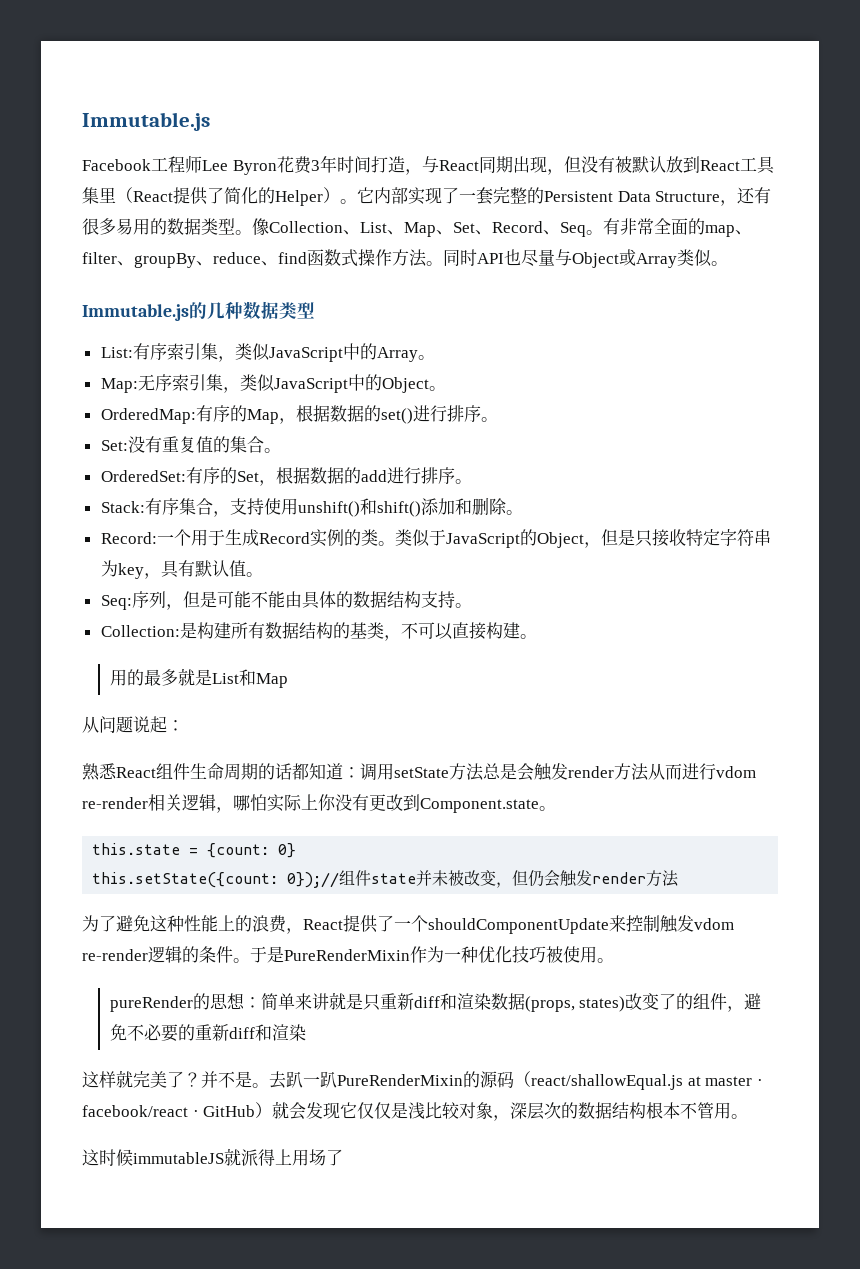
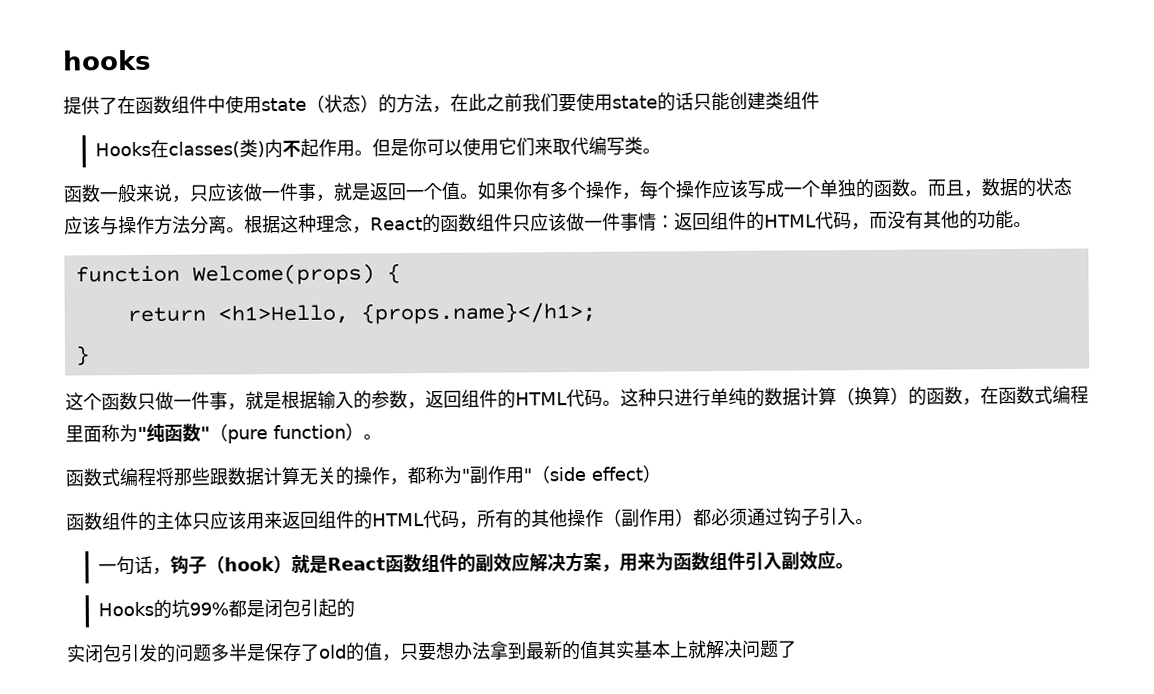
[82,112,210,131] [82,155,775,175] [82,187,772,206] [82,218,752,237] [82,249,728,268] [82,301,315,321] [100,343,435,362] [100,374,446,393] [100,405,498,424] [100,436,281,453] [100,467,472,486] [100,497,523,517] [100,529,771,548] [100,560,263,579] [100,591,472,610] [100,622,537,641] [109,668,288,688] [82,716,184,733] [82,763,756,781] [82,794,556,813] [92,843,297,858] [92,870,680,888] [82,915,734,934] [82,946,614,963] [109,992,762,1012] [109,1024,306,1042] [82,1070,763,1090] [82,1101,749,1121] [82,1148,326,1166] Immutable.js // Facebook工程师Lee Byron花费3年时间打造，与React同期出现，但没有被默认放到React工具集里（React提供了简化的Helper）。它内部实现了一套完整的Persistent Data Structure，还有很多易用的数据类型。像Collection、List、Map、Set、Record、Seq。有非常全面的map、filter、groupBy、reduce、find函数式操作方法。同时API也尽量与Object或Array类似。 // Immutable.js的几种数据类型 // List:有序索引集，类似JavaScript中的Array。 // Map:无序索引集，类似JavaScript中的Object。 // OrderedMap:有序的Map，根据数据的set()进行排序。 // Set:没有重复值的集合。 // OrderedSet:有序的Set，根据数据的add进行排序。 // Stack:有序集合，支持使用unshift()和shift()添加和删除。 // Record:一个用于生成Record实例的类。类似于JavaScript的Object，但是只接收特定字符串为key，具有默认值。 // Seq:序列，但是可能不能由具体的数据结构支持。 // Collection:是构建所有数据结构的基类，不可以直接构建。 // 用的最多就是List和Map // 从问题说起： // 熟悉React组件生命周期的话都知道：调用setState方法总是会触发render方法从而进行vdom re-render相关逻辑，哪怕实际上你没有更改到Component.state。 // this.state = {count: 0} // this.setState({count: 0});//组件state并未被改变，但仍会触发render方法 // 为了避免这种性能上的浪费，React提供了一个shouldComponentUpdate来控制触发vdom re-render逻辑的条件。于是PureRenderMixin作为一种优化技巧被使用。 // pureRender的思想：简单来讲就是只重新diff和渲染数据(props, states)改变了的组件，避免不必要的重新diff和渲染 // 这样就完美了？并不是。去趴一趴PureRenderMixin的源码（react/shallowEqual.js at master · facebook/react · GitHub）就会发现它仅仅是浅比较对象，深层次的数据结构根本不管用。 // 这时候immutableJS就派得上用场 -> [62,49,151,71] [63,91,820,115] [95,136,662,159] [63,177,1072,203] [64,210,1032,236] [74,263,401,286] [126,301,596,325] [74,345,90,366] [65,385,1089,411] [65,422,382,444] [65,464,661,487] [66,507,874,531] [98,550,855,576] [98,598,356,619] [67,639,779,664] hooks // 提供了在函数组件中使用state（状态）的方法，在此之前我们要使用state的话只能创建类组件 // Hooks在classes(类)内不起作用。但是你可以使用它们来取代编写类。 // 函数一般来说，只应该做一件事，就是返回一个值。如果你有多个操作，每个操作应该写成一个单独的函数。而且，数据的状态应该与操作方法分离。根据这种理念，React的函数组件只应该做一件事情：返回组件的HTML代码，而没有其他的功能。 // function Welcome(props) { // return <h1>Hello, {props.name}</h1>; // } // 这个函数只做一件事，就是根据输入的参数，返回组件的HTML代码。这种只进行单纯的数据计算（换算）的函数，在函数式编程里面称为"纯函数"（pure function）。 // 函数式编程将那些跟数据计算无关的操作，都称为"副作用"（side effect） // 函数组件的主体只应该用来返回组件的HTML代码，所有的其他操作（副作用）都必须通过钩子引入。 // 一句话，钩子（hook）就是React函数组件的副效应解决方案，用来为函数组件引入副效应。 // Hooks的坑99%都是闭包引起的 // 实闭包引发的问题多半是保存了old的值，只要想办法拿到最新的值其实基本上就解决问题

